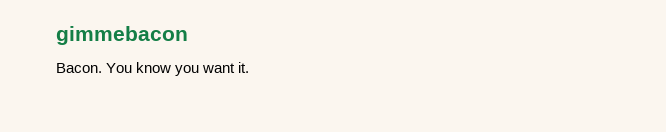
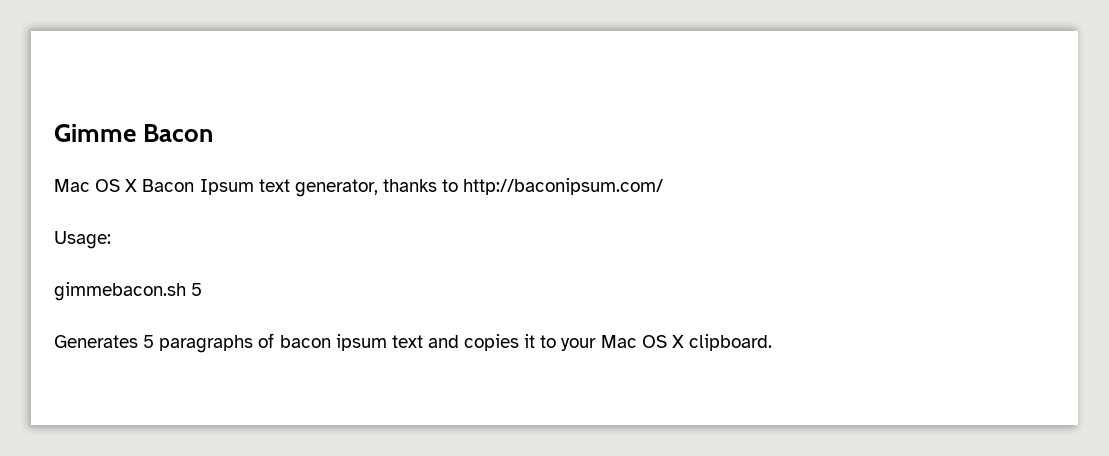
[56,26,188,45] [56,62,250,76] gimmebacon // Bacon. You know you want it. -> [54,124,214,142] [54,178,664,197] [54,231,111,249] [54,282,203,301] [54,333,772,353] Gimme Bacon // Mac OS X Bacon Ipsum text generator, thanks to http://baconipsum.com/ // Usage: // gimmebacon.sh 5 // Generates 5 paragraphs of bacon ipsum text and copies it to your Mac OS X clipboard.

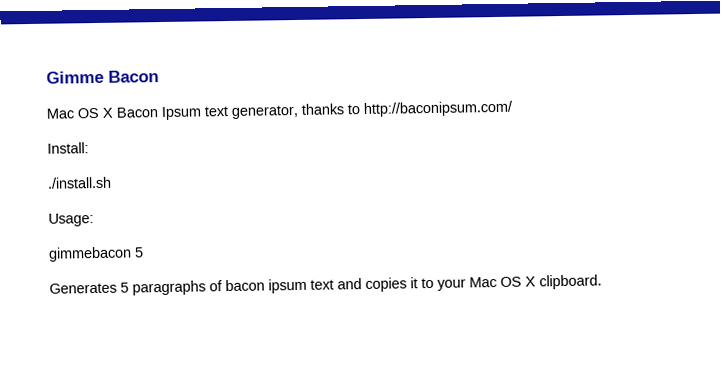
(664, 186) none -> [47,142,89,154] [47,176,112,189] // Install: // ./install.sh
[54,282,186,301] gimmebacon.sh -> [48,246,132,262] gimmebacon

